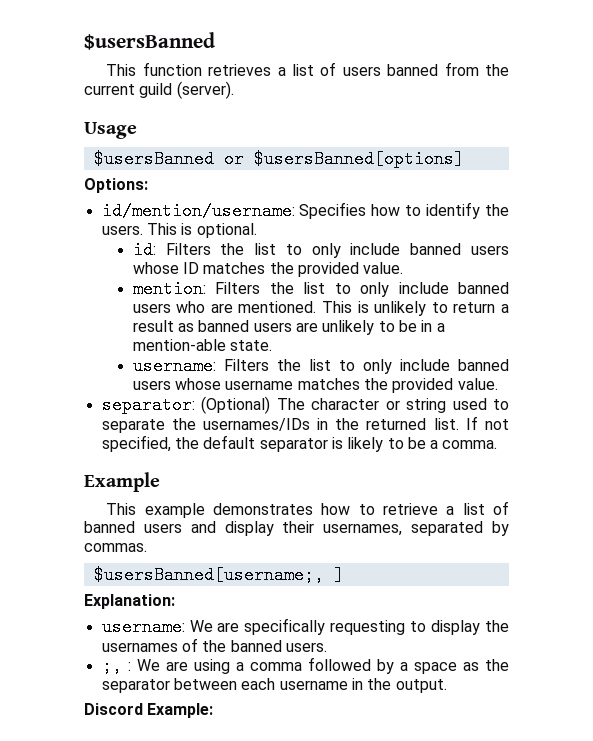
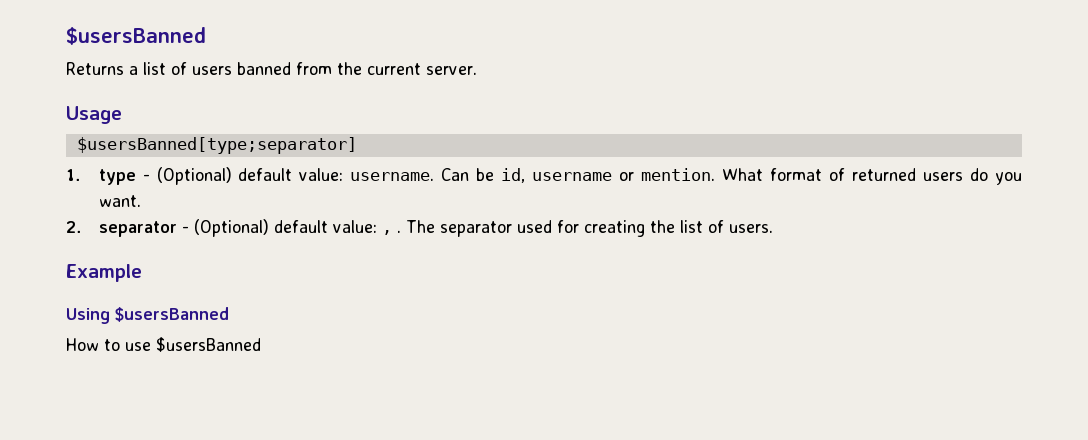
[84,32,215,50] [106,62,272,76] $usersBanned // This function retrieves -> [66,27,206,45] [66,62,124,75] $usersBanned // Returns
[139,81,234,99] guild (server). -> [426,66,477,75] server.
[93,150,464,168] [84,178,148,193] [101,202,509,220] [101,223,257,238] [132,241,509,259] [132,262,404,277] [132,280,509,298] [132,301,509,316] [132,320,445,335] [132,339,273,351] [132,357,509,375] [132,378,498,393] [101,396,509,414] [101,416,510,433] [101,435,498,452] [84,472,160,492] [106,501,510,518] [84,521,509,536] [84,543,147,552] [93,566,344,584] [84,594,175,609] [101,618,509,636] [101,638,327,652] [101,657,510,675] [101,678,447,693] [84,703,214,718] $usersBanned or $usersBanned[options] // Options: // id/mention/username: Specifies how to identify the users. This is optional. // id: Filters the list to only include banned users whose ID matches the provided value. // mention: Filters the list to only include banned users who are mentioned. This is unlikely to return a result as banned users are unlikely to be in a mention-able state. // username: Filters the list to only include banned users whose username matches the provided value. // separator: (Optional) The character or string used to separate the usernames/IDs in the returned list. If not specified, the default separator is likely to be a comma. // Example // This example demonstrates how to retrieve a list of banned users and display their usernames, separated by commas. // $usersBanned[username;, ] // Explanation: // username: We are specifically requesting to display the usernames of the banned users. // ;, : We are using a comma followed by a space as the separator between each username in the output. // Discord Example: -> [76,137,357,154] [66,167,1023,185] [98,195,141,207] [66,219,773,237] [66,264,142,282] [66,307,229,324] [66,337,261,352] $usersBanned[type;separator] // 1. type - (Optional) default value: username. Can be id, username or mention. What format of returned users do you want. // 2. separator - (Optional) default value: , . The separator used for creating the list of users. // Example // Using $usersBanned // How to use $usersBanned

